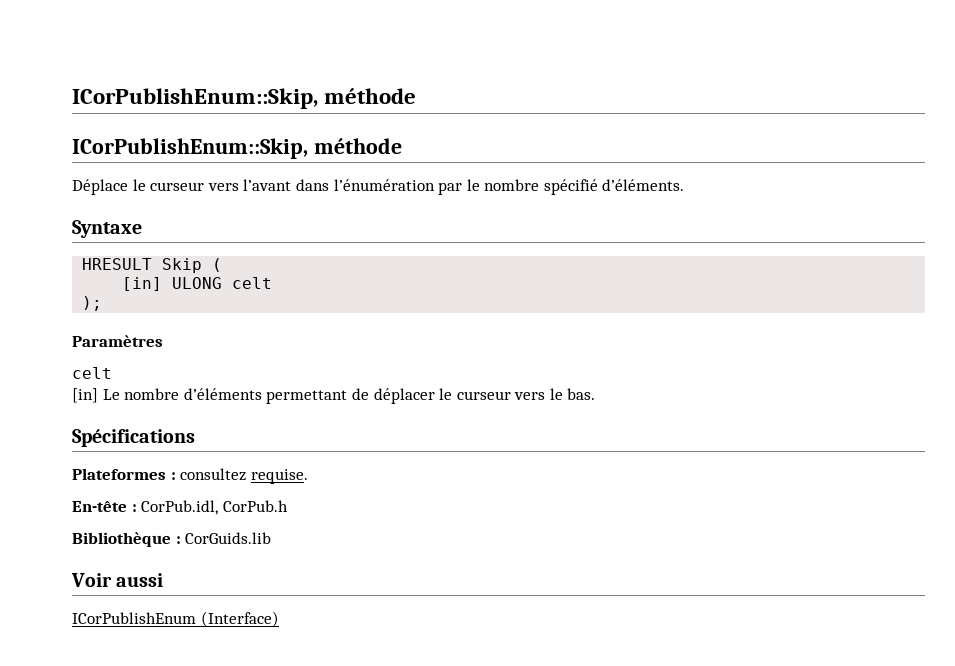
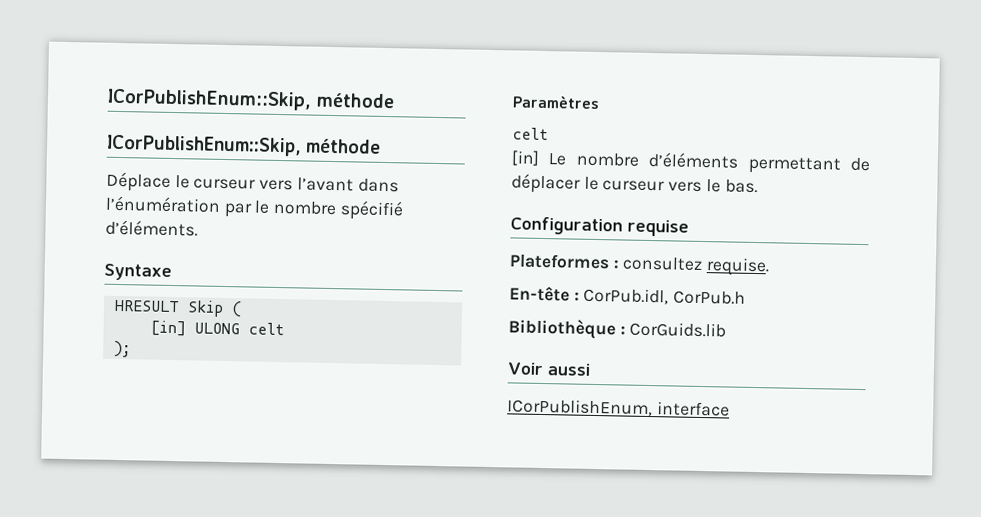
[72,429,195,447] Spécifications -> [510,216,689,237] Configuration requise
[72,611,279,627] ICorPublishEnum (Interface) -> [507,398,730,417] ICorPublishEnum, interface

